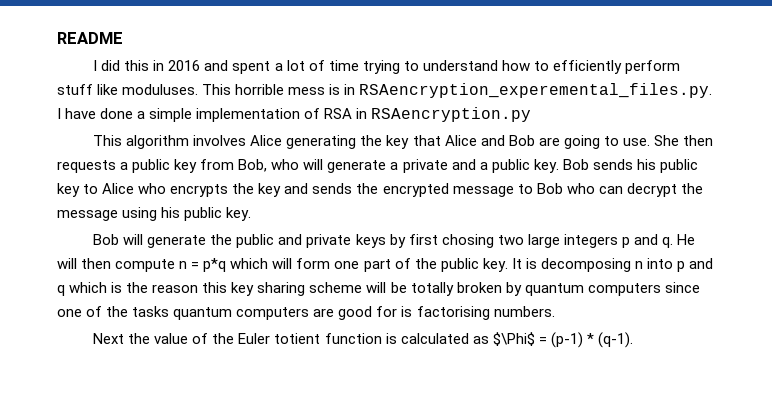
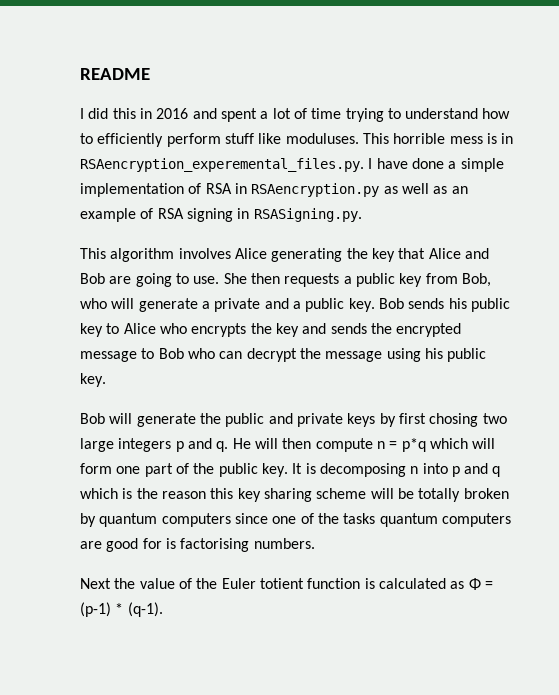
(532, 114) none -> [383,183,468,194] [80,208,362,222] as well as an example of RSA signing in RSASigning.py.
[492,332,535,346] $\Phi$ -> [468,578,481,590] Φ

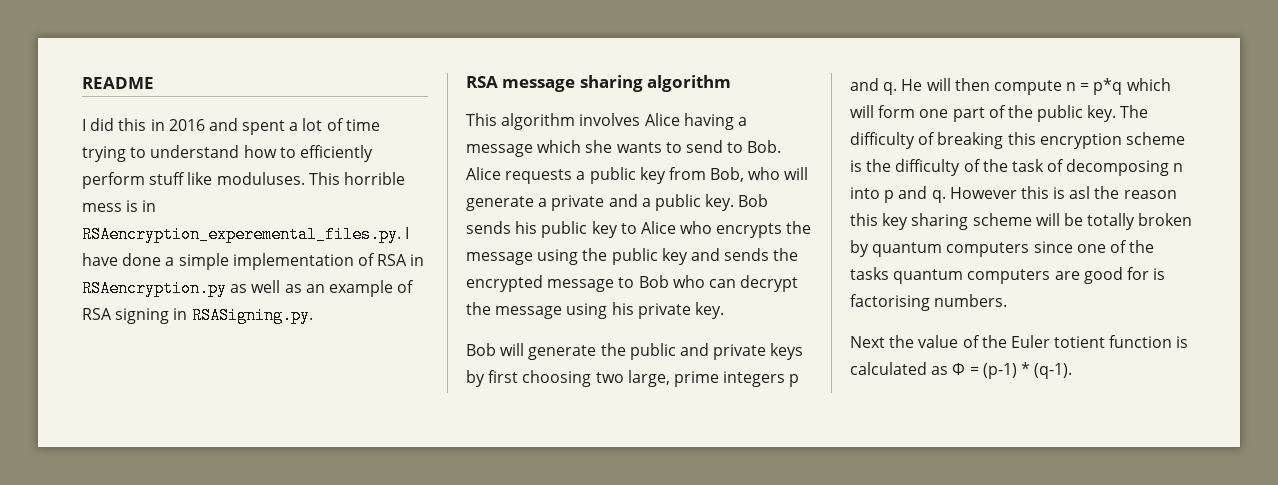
(362, 215) none -> [466,75,732,92] // RSA message sharing algorithm
[271,248,489,262] [80,273,280,287] generating the key that Alice and Bob are going to use. She then -> [683,113,747,130] [466,140,782,157] [466,167,501,180] having a message which she wants to send to Bob. Alice
(272, 328) none -> [466,248,658,265] message using the public
[447,348,487,362] public -> [637,303,691,319] private
[429,413,507,427] [80,438,114,452] chosing two large -> [522,370,719,387] choosing two large, prime
[292,463,316,474] It is -> [1120,105,1149,118] [850,132,1185,149] [850,159,1065,176] The difficulty of breaking this encryption scheme is the difficulty of the task of
[492,466,501,477] [80,488,133,499] q which is -> [931,186,1091,203] q. However this is asl

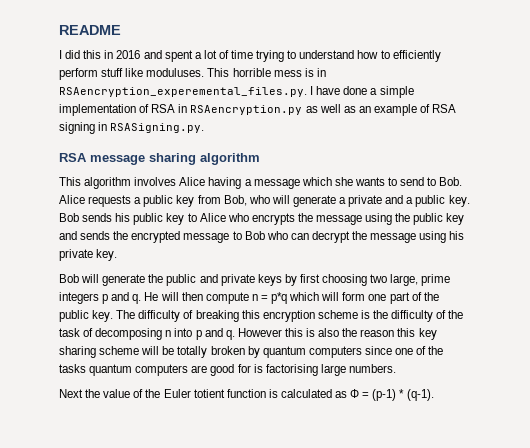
[1069,186,1091,199] asl -> [318,328,340,337] also
(930, 302) none -> [320,364,346,376] large

